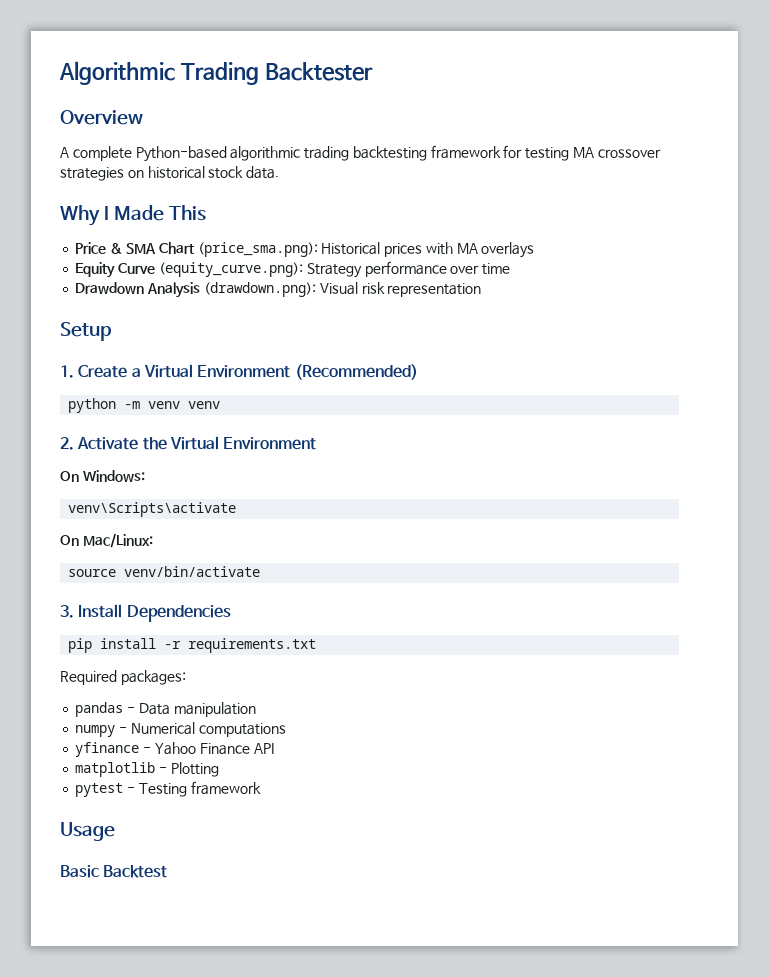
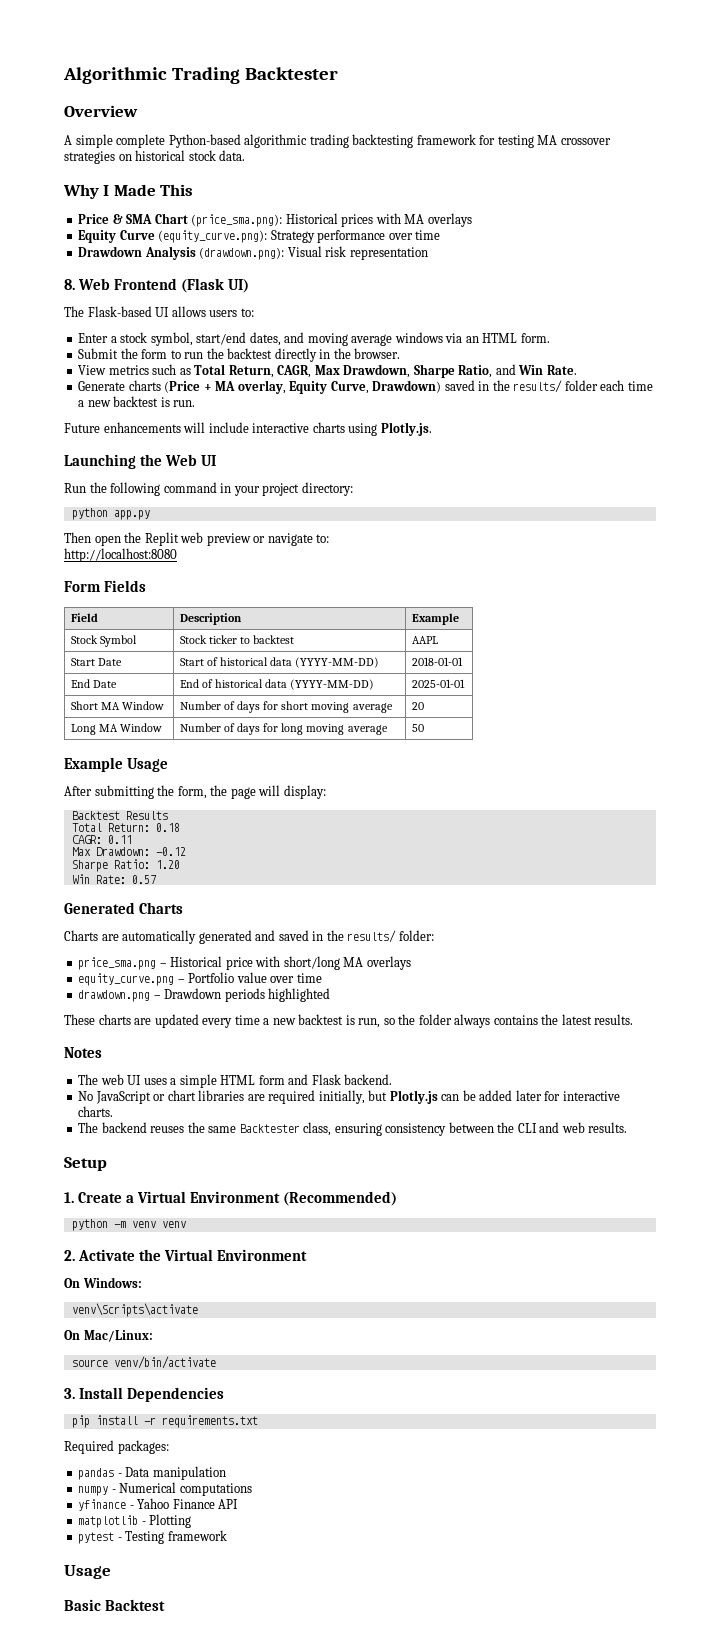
(69, 152) none -> [75,134,113,148] simple
(482, 290) none -> [64,278,249,293] [64,306,254,317] [78,332,550,346] [78,348,401,362] [78,364,577,378] [78,380,653,394] [78,396,196,407] [64,422,432,436] [64,454,216,469] [64,482,353,496] [71,508,150,520] [64,532,330,546] [64,548,177,562] [64,580,146,592] [70,613,98,622] [179,613,242,625] [411,613,459,625] [70,635,138,647] [179,635,295,644] [411,636,438,644] [70,658,123,666] [179,657,380,668] [411,657,463,666] [70,679,118,688] [179,679,375,690] [411,679,465,688] [70,701,165,710] [179,701,393,713] [411,702,424,710] [70,723,163,735] [179,723,388,735] [411,724,424,732] [64,757,168,772] [64,785,326,799] [71,811,168,820] [71,823,180,832] [71,835,132,844] [71,847,186,856] [71,859,180,872] [71,874,156,884] [64,902,183,914] [64,930,434,944] [78,956,411,970] [78,972,322,986] [78,988,331,1002] [64,1014,634,1028] [64,1047,102,1058] [78,1074,393,1088] [78,1090,620,1104] [78,1106,114,1117] [78,1122,628,1136] // 8. Web Frontend (Flask UI) // The Flask-based UI allows users to: // Enter a stock symbol, start/end dates, and moving average windows via an HTML form. // Submit the form to run the backtest directly in the browser. // View metrics such as Total Return, CAGR, Max Drawdown, Sharpe Ratio, and Win Rate. // Generate charts (Price + MA overlay, Equity Curve, Drawdown) saved in the results/ folder each time a new backtest is run. // Future enhancements will include interactive charts using Plotly.js. // Launching the Web UI // Run the following command in your project directory: // python app.py // Then open the Replit web preview or navigate to: // http://localhost:8080 // Form Fields // Field | Description | Example // Stock Symbol | Stock ticker to backtest | AAPL // Start Date | Start of historical data (YYYY-MM-DD) | 2018-01-01 // End Date | End of historical data (YYYY-MM-DD) | 2025-01-01 // Short MA Window | Number of days for short moving average | 20 // Long MA Window | Number of days for long moving average | 50 // Example Usage // After submitting the form, the page will display: // Backtest Results // Total Return: 0.18 // CAGR: 0.11 // Max Drawdown: -0.12 // Sharpe Ratio: 1.20 // Win Rate: 0.57 // Generated Charts // Charts are automatically generated and saved in the results/ folder: // price_sma.png – Historical price with short/long MA overlays // equity_curve.png – Portfolio value over time // drawdown.png – Drawdown periods highlighted // These charts are updated every time a new backtest is run, so the folder always contains the latest results. // Notes // The web UI uses a simple HTML form and Flask backend. // No JavaScript or chart libraries are required initially, but Plotly.js can be added later for interactive charts. // The backend reuses the same Backtester class, ensuring consistency between the CLI and web results.

